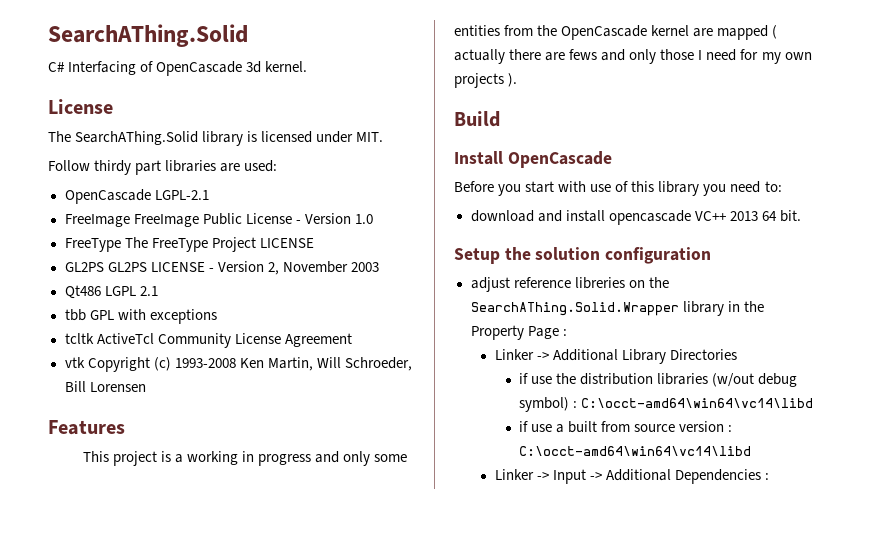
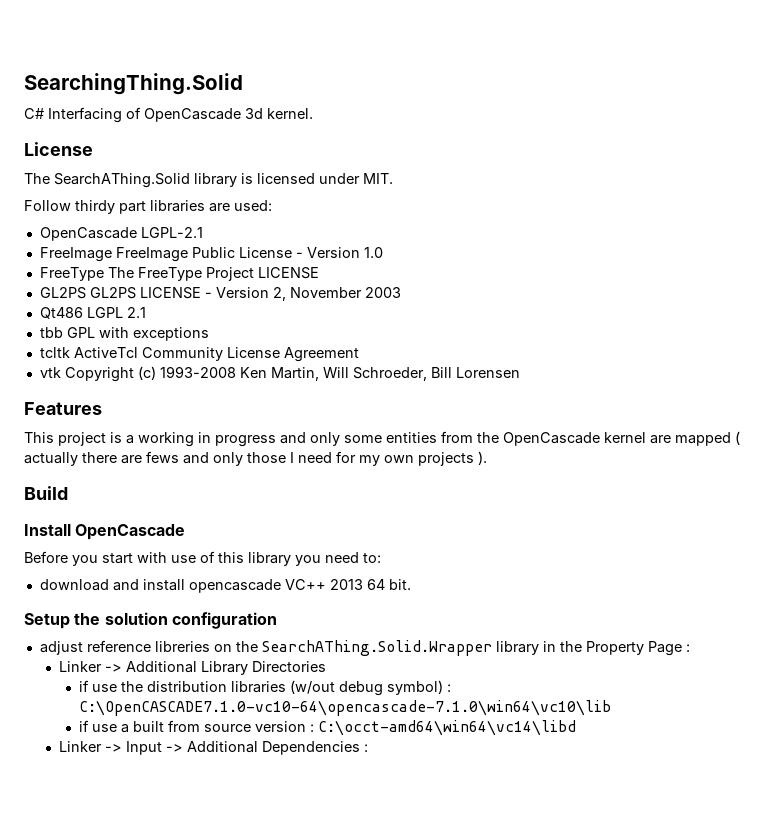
[48,24,248,47] SearchAThing.Solid -> [24,73,243,95] SearchingThing.Solid
[581,398,814,408] C:\occt-amd64\win64\vc14\libd -> [78,700,611,716] C:\OpenCASCADE7.1.0-vc10-64\opencascade-7.1.0\win64\vc10\lib

